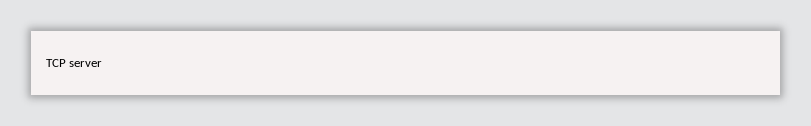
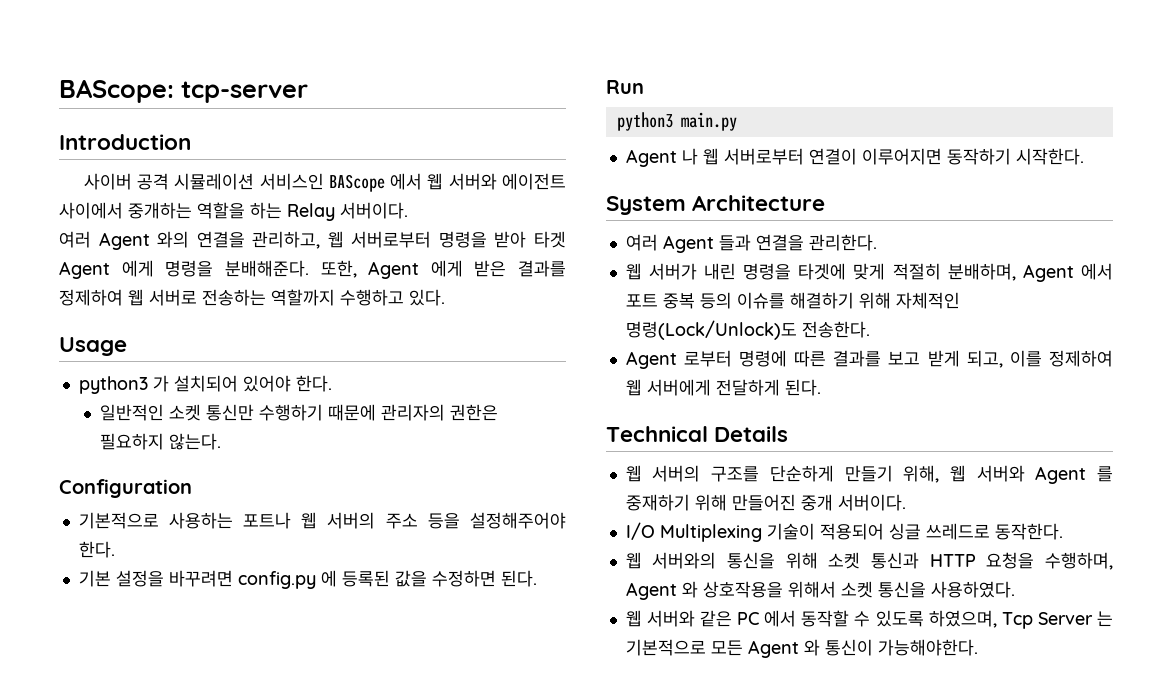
[46,59,103,67] TCP server -> [59,79,308,103] [59,134,191,150] [83,173,566,192] [59,202,408,221] [59,231,566,250] [59,260,566,279] [59,289,445,306] [59,337,127,356] [78,375,332,394] [99,404,498,421] [99,433,221,450] [59,479,192,498] [78,512,566,529] [78,541,115,558] [78,570,537,589] [606,80,644,94] [616,112,737,131] [625,148,1084,167] [606,195,826,215] [625,234,877,253] [625,263,1113,282] [625,292,960,309] [625,320,870,340] [625,350,1113,369] [625,379,821,396] [606,426,789,442] [625,465,1113,484] [625,494,906,511] [625,522,1063,542] [625,552,1113,570] [625,581,1015,600] [625,610,1113,629] [625,639,978,658] BAScope: tcp-server // Introduction // 사이버 공격 시뮬레이션 서비스인 BAScope 에서 웹 서버와 에이전트 사이에서 중개하는 역할을 하는 Relay 서버이다. // 여러 Agent 와의 연결을 관리하고, 웹 서버로부터 명령을 받아 타겟 Agent 에게 명령을 분배해준다. 또한, Agent 에게 받은 결과를 정제하여 웹 서버로 전송하는 역할까지 수행하고 있다. // Usage // python3 가 설치되어 있어야 한다. // 일반적인 소켓 통신만 수행하기 때문에 관리자의 권한은 필요하지 않는다. // Configuration // 기본적으로 사용하는 포트나 웹 서버의 주소 등을 설정해주어야 한다. // 기본 설정을 바꾸려면 config.py 에 등록된 값을 수정하면 된다. // Run // python3 main.py // Agent 나 웹 서버로부터 연결이 이루어지면 동작하기 시작한다. // System Architecture // 여러 Agent 들과 연결을 관리한다. // 웹 서버가 내린 명령을 타겟에 맞게 적절히 분배하며, Agent 에서 포트 중복 등의 이슈를 해결하기 위해 자체적인 명령(Lock/Unlock)도 전송한다. // Agent 로부터 명령에 따른 결과를 보고 받게 되고, 이를 정제하여 웹 서버에게 전달하게 된다. // Technical Details // 웹 서버의 구조를 단순하게 만들기 위해, 웹 서버와 Agent 를 중재하기 위해 만들어진 중개 서버이다. // I/O Multiplexing 기술이 적용되어 싱글 쓰레드로 동작한다. // 웹 서버와의 통신을 위해 소켓 통신과 HTTP 요청을 수행하며, Agent 와 상호작용을 위해서 소켓 통신을 사용하였다. // 웹 서버와 같은 PC 에서 동작할 수 있도록 하였으며, Tcp Server 는 기본적으로 모든 Agent 와 통신이 가능해야한다.

